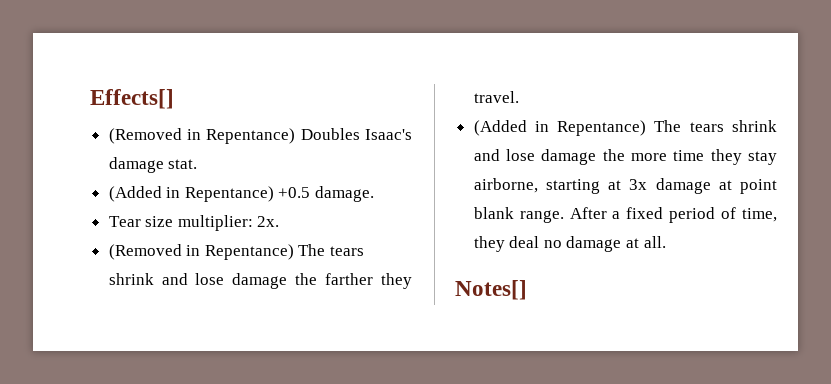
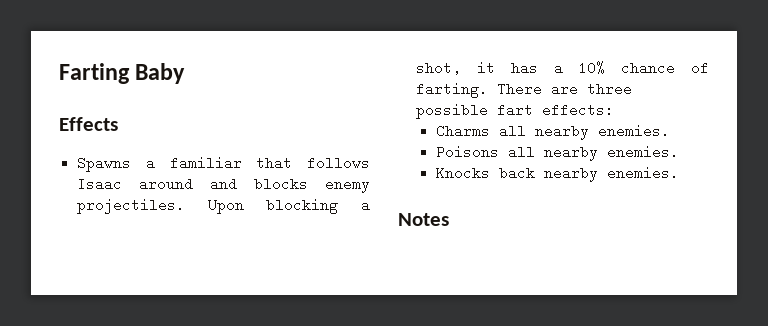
[90,89,174,109] [108,128,412,144] [108,157,198,173] [108,186,375,202] [108,215,280,231] [108,244,365,260] [108,273,412,289] [473,91,519,103] [473,120,777,136] [473,149,777,165] [473,178,777,194] [473,207,777,223] [473,236,666,252] [455,280,527,300] Effects[] // (Removed in Repentance) Doubles Isaac's damage stat. // (Added in Repentance) +0.5 damage. // Tear size multiplier: 2x. // (Removed in Repentance) The tears shrink and lose damage the farther they travel. // (Added in Repentance) The tears shrink and lose damage the more time they stay airborne, starting at 3x damage at point blank range. After a fixed period of time, they deal no damage at all. // Notes[] -> [59,63,186,84] [59,117,118,131] [77,156,370,172] [77,177,370,193] [77,198,370,214] [416,61,709,75] [416,82,633,98] [416,103,615,119] [436,124,671,140] [436,145,680,161] [436,166,680,182] [398,213,449,226] Farting Baby // Effects // Spawns a familiar that follows Isaac around and blocks enemy projectiles. Upon blocking a shot, it has a 10% chance of farting. There are three possible fart effects: // Charms all nearby enemies. // Poisons all nearby enemies. // Knocks back nearby enemies. // Notes

